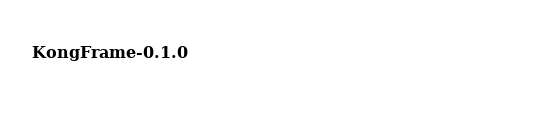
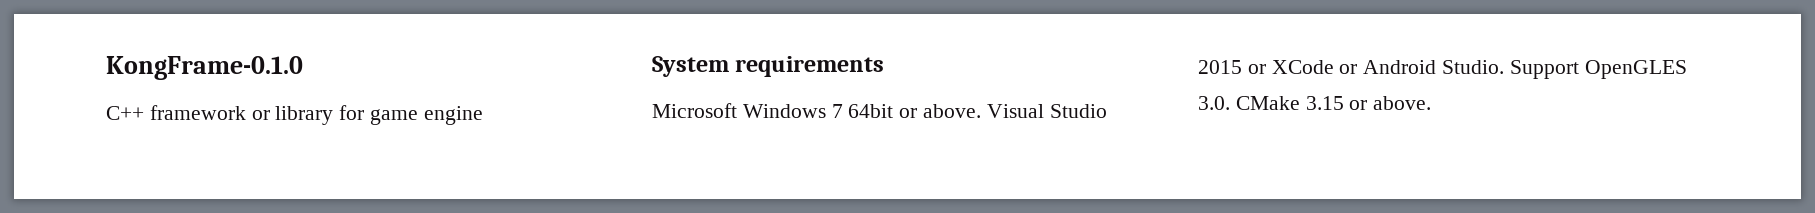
(188, 53) none -> [106,105,483,125] [652,56,885,77] [652,103,1107,118] [1198,60,1687,79] [1198,96,1432,110] // C++ framework or library for game engine // System requirements // Microsoft Windows 7 64bit or above. Visual Studio 2015 or XCode or Android Studio. Support OpenGLES 3.0. CMake 3.15 or above.

